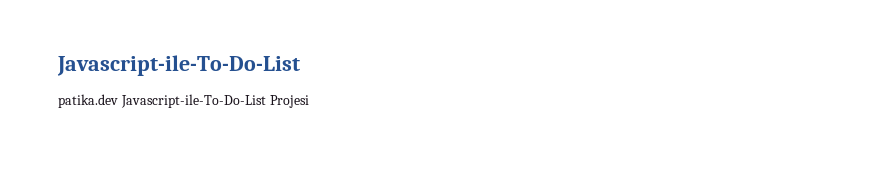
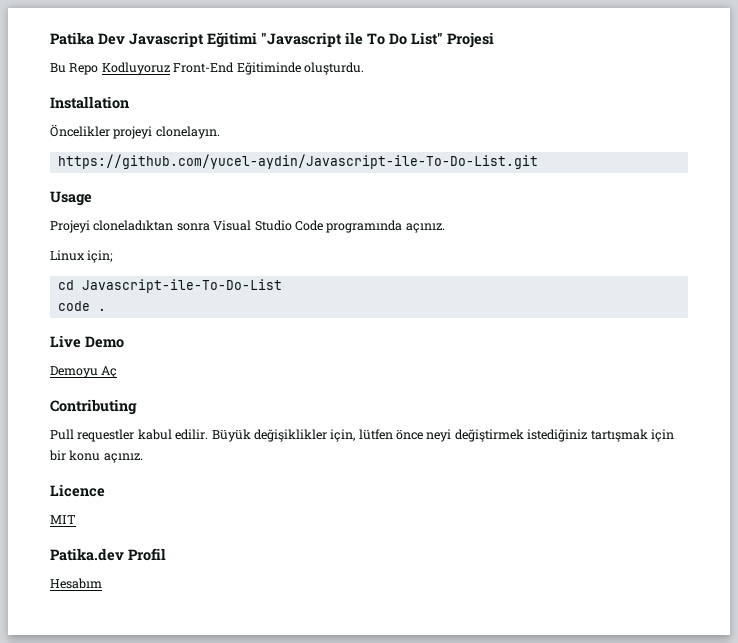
[57,55,300,76] [58,94,309,108] Javascript-ile-To-Do-List // patika.dev Javascript-ile-To-Do-List Projesi -> [50,32,494,48] [50,62,364,75] [50,96,129,109] [50,125,220,139] [57,154,538,169] [50,191,92,206] [50,220,445,233] [50,250,114,263] [57,279,282,293] [57,301,106,311] [50,335,124,348] [50,366,118,378] [50,399,137,415] [50,429,674,442] [49,450,143,463] [50,484,105,497] [50,515,76,524] [50,548,166,561] [50,578,102,589] Patika Dev Javascript Eğitimi "Javascript ile To Do List" Projesi // Bu Repo Kodluyoruz Front-End Eğitiminde oluşturdu. // Installation // Öncelikler projeyi clonelayın. // https://github.com/yucel-aydin/Javascript-ile-To-Do-List.git // Usage // Projeyi cloneladıktan sonra Visual Studio Code programında açınız. // Linux için; // cd Javascript-ile-To-Do-List // code . // Live Demo // Demoyu Aç // Contributing // Pull requestler kabul edilir. Büyük değişiklikler için, lütfen önce neyi değiştirmek istediğiniz tartışmak için bir konu açınız. // Licence // MIT // Patika.dev Profil // Hesabım

